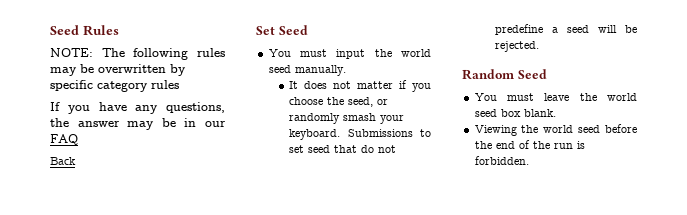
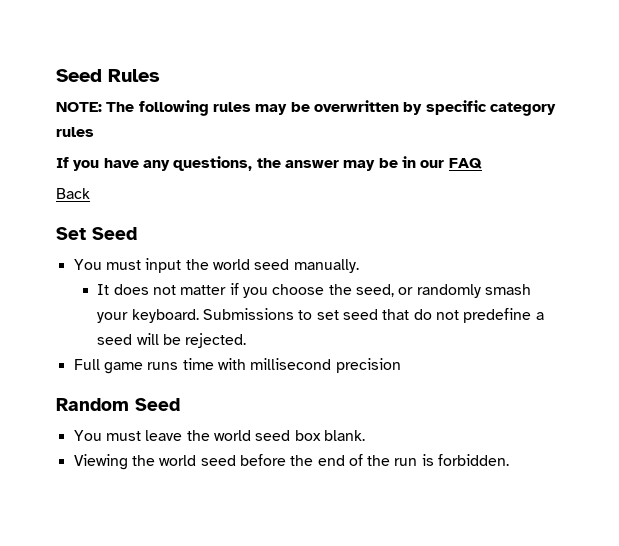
(540, 46) none -> [73,358,401,374] // Full game runs time with millisecond precision

